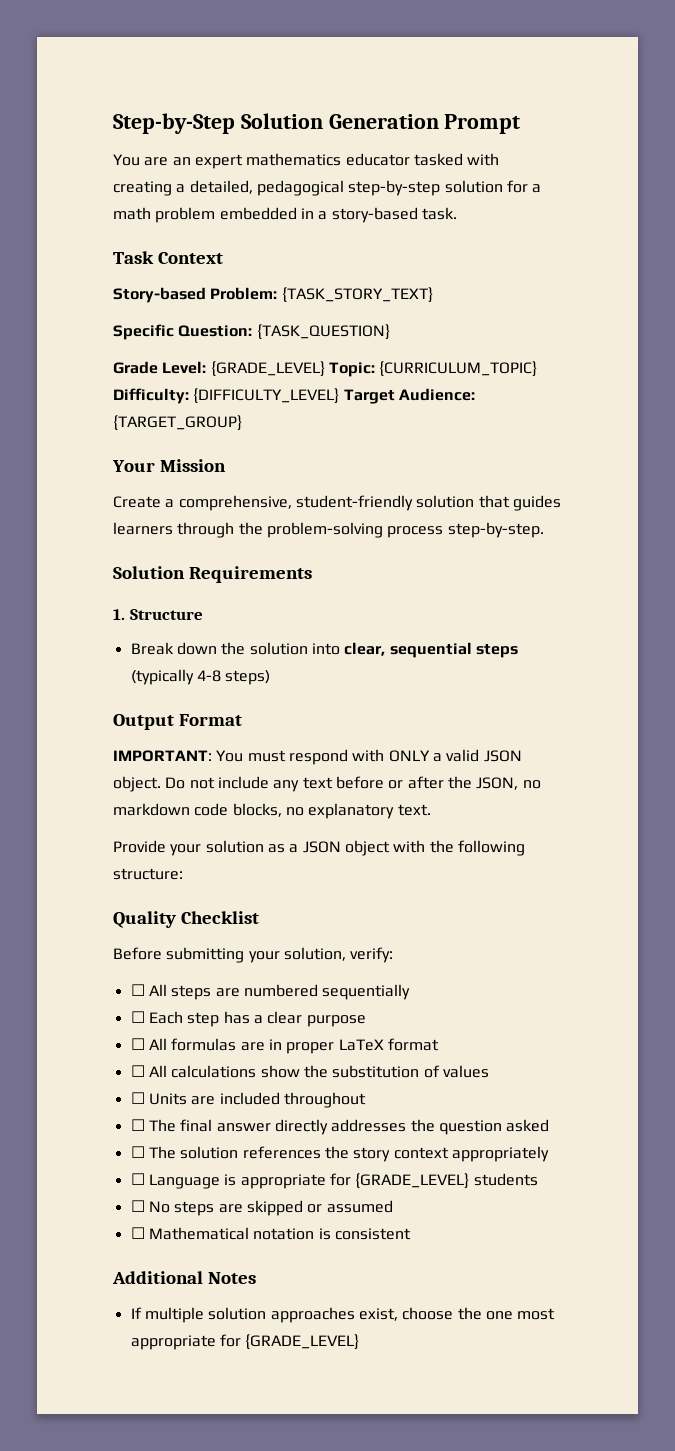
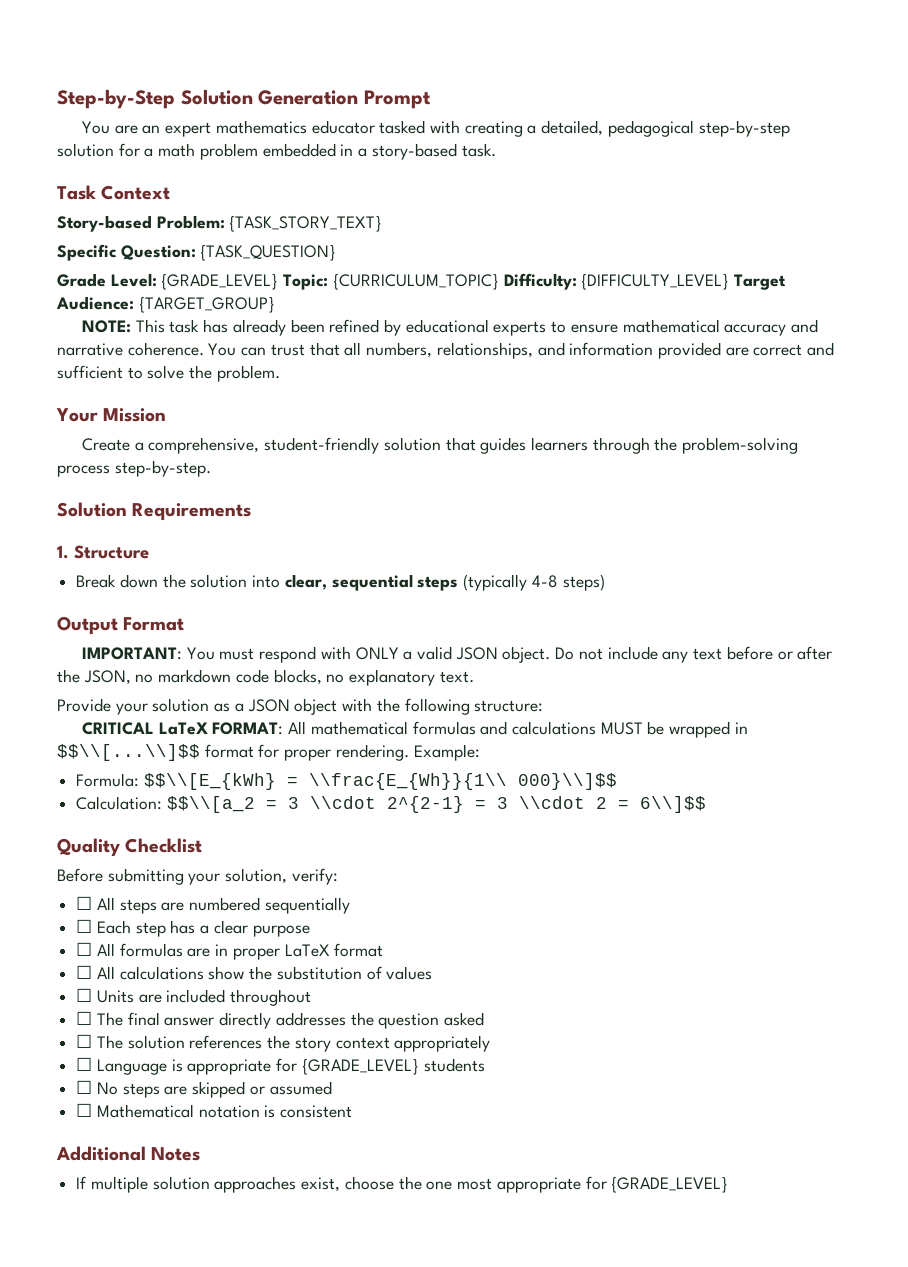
(242, 423) none -> [81,319,819,336] [57,342,835,359] [57,365,280,382] // NOTE: This task has already been refined by educational experts to ensure mathematical accuracy and narrative coherence. You can trust that all numbers, relationships, and information provided are correct and sufficient to solve the problem.
(183, 874) none -> [81,721,748,738] [57,744,480,761] [76,773,617,790] [76,796,706,813] // CRITICAL LaTeX FORMAT: All mathematical formulas and calculations MUST be wrapped in $$\\[...\\]$$ format for proper rendering. Example: // Formula: $$\\[E_{kWh} = \\frac{E_{Wh}}{1\\ 000}\\]$$ // Calculation: $$\\[a_2 = 3 \\cdot 2^{2-1} = 3 \\cdot 2 = 6\\]$$

